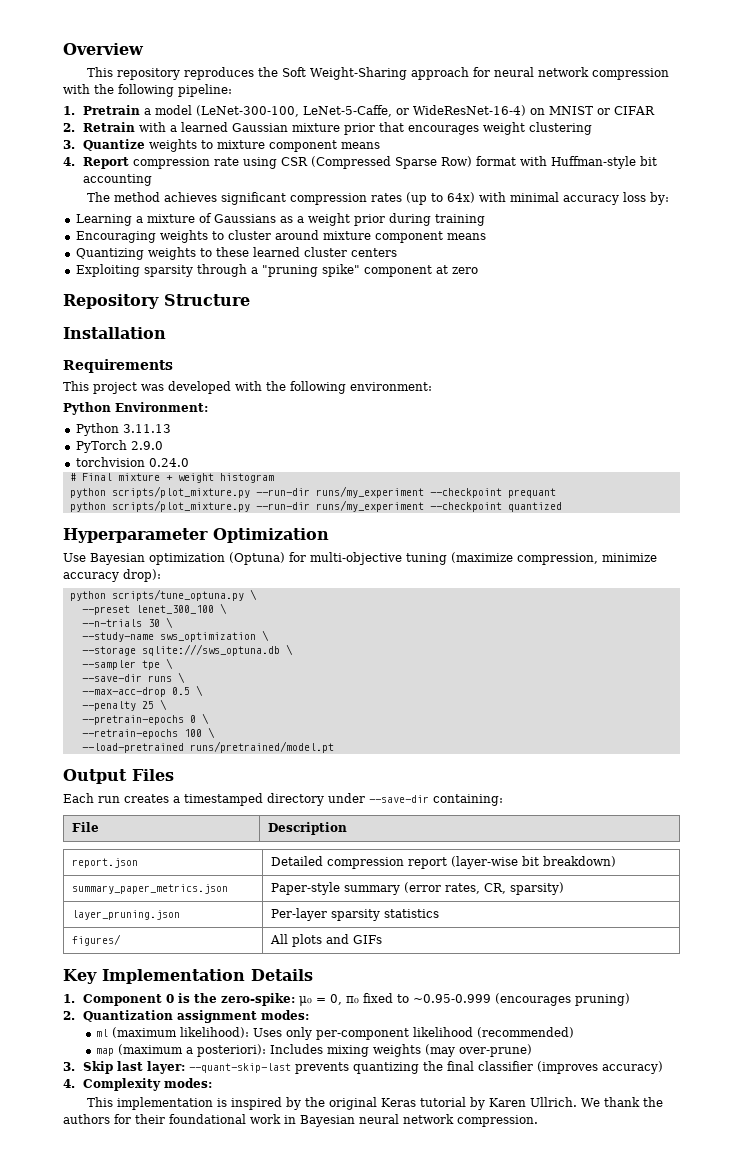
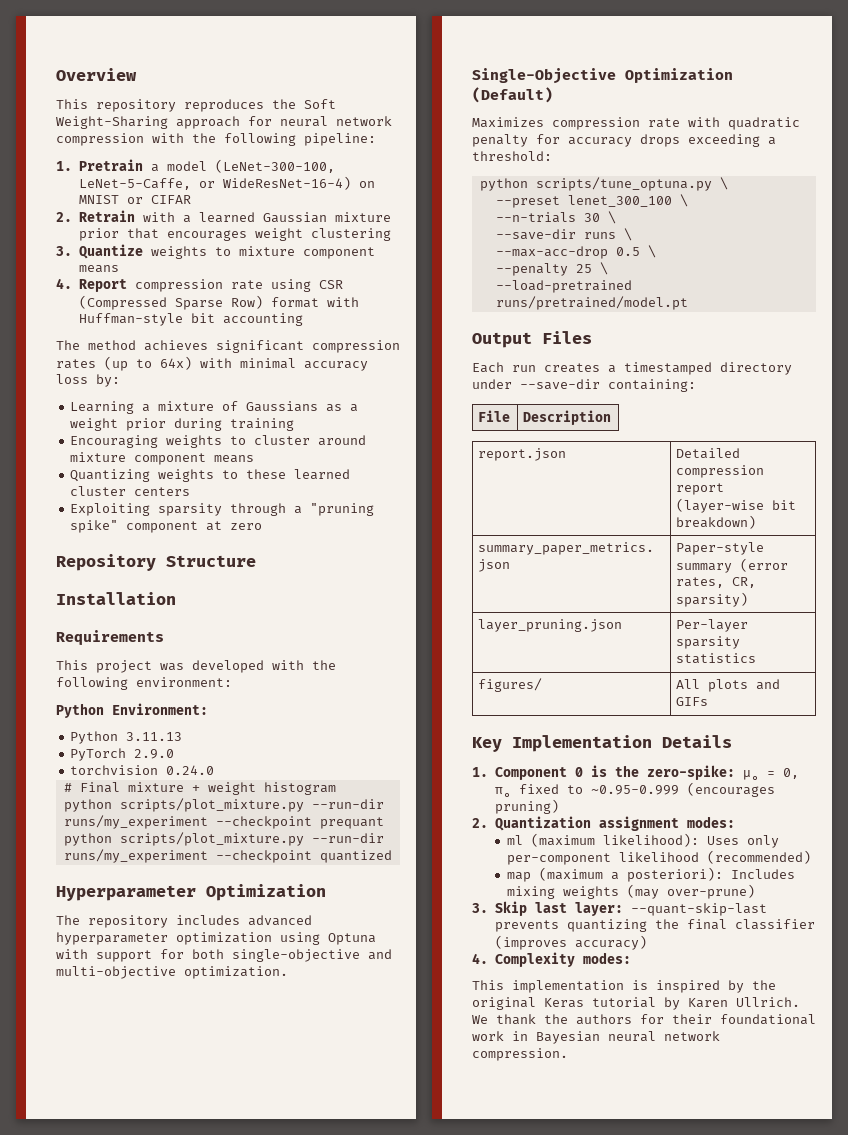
[63,552,657,565] [63,569,161,582] Use Bayesian optimization (Optuna) for multi-objective tuning (maximize compression, minimize accuracy drop): -> [56,915,312,928] [56,932,376,945] [56,949,392,962] [56,966,288,979] [472,68,733,84] [472,87,553,103] [472,117,800,130] [472,134,776,147] [472,151,552,161] The repository includes advanced hyperparameter optimization using Optuna with support for both single-objective and multi-objective optimization. // Single-Objective Optimization (Default) // Maximizes compression rate with quadratic penalty for accuracy drops exceeding a threshold:
[81,630,269,642] [81,644,293,656] [81,658,173,670] // --study-name sws_optimization \ // --storage sqlite:///sws_optuna.db \ // --sampler tpe \ -> (616, 217) none
[81,713,209,725] [81,727,215,739] // --pretrain-epochs 0 \ // --retrain-epochs 100 \ -> (608, 268) none

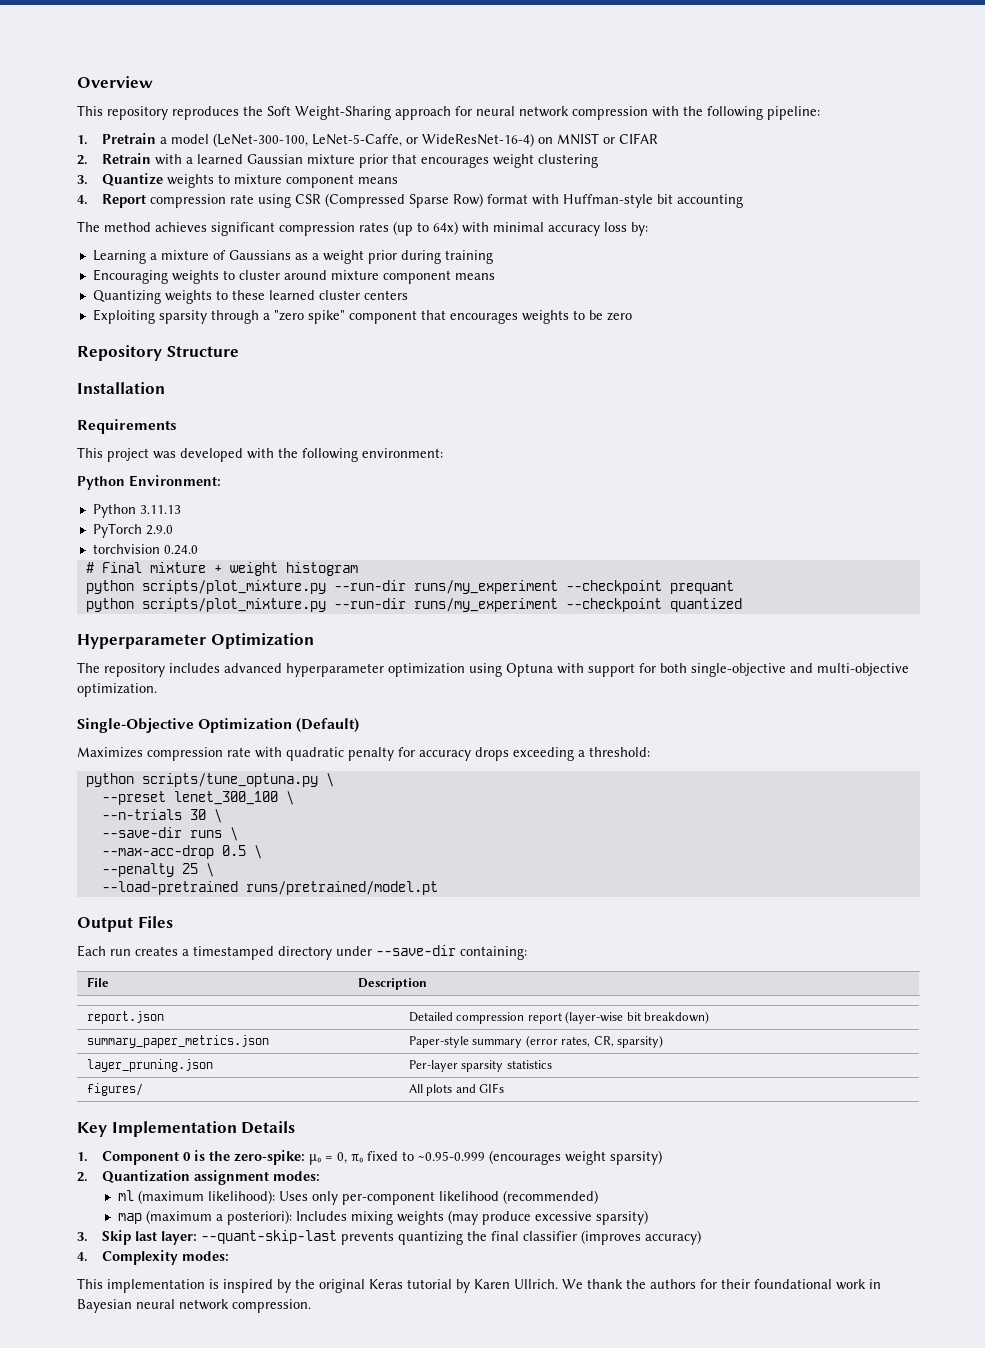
[310,503,375,516] "pruning -> [273,310,304,321] "zero
[206,521,223,531] at -> [420,310,603,324] that encourages weights to be
[494,799,559,814] pruning) -> [564,1150,662,1165] weight sparsity)
[666,884,755,899] over-prune) -> [481,1210,648,1225] produce excessive sparsity)

